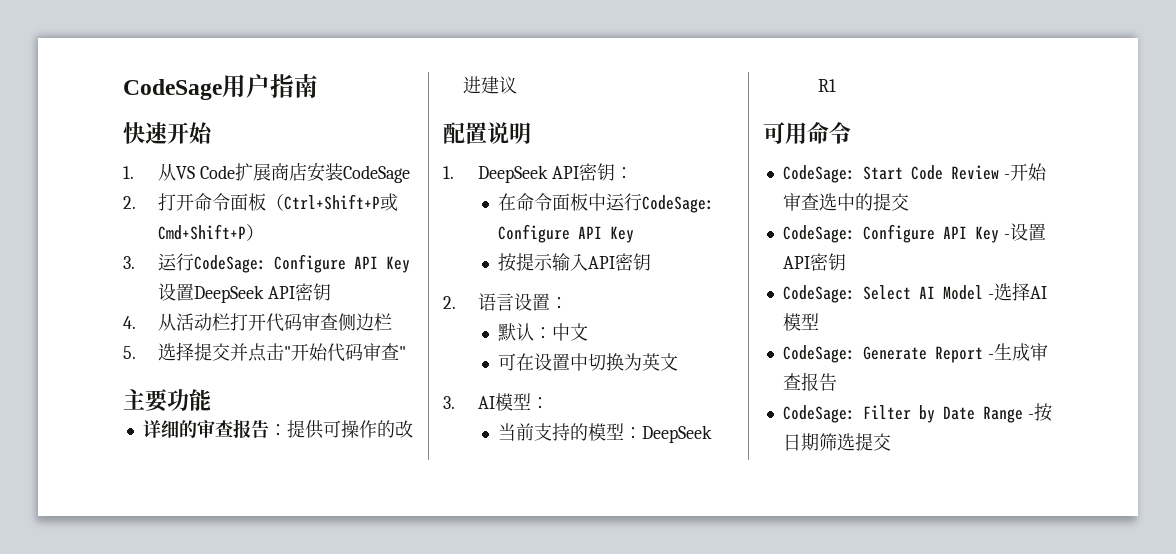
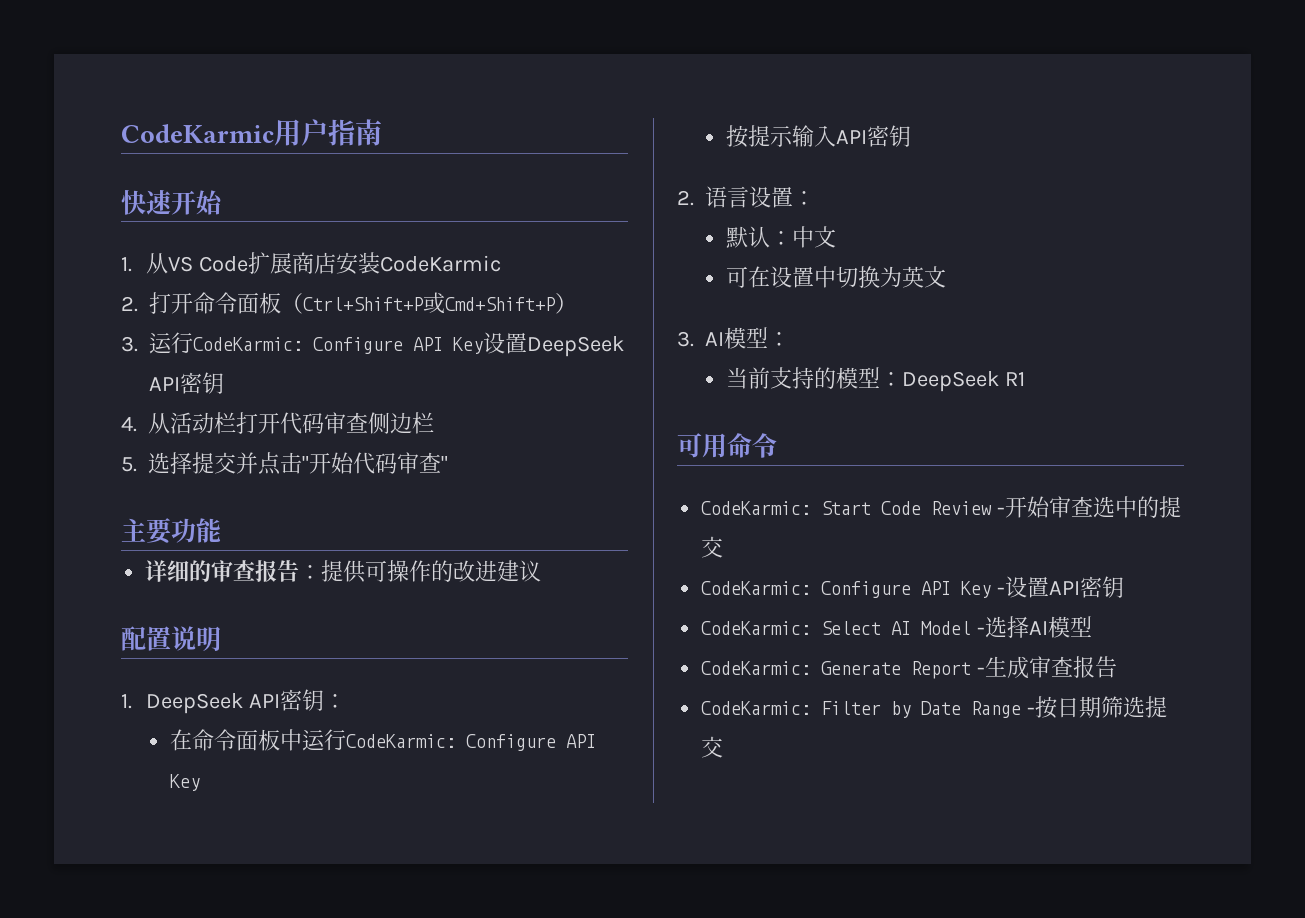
[123,79,222,100] CodeSage -> [121,124,274,143] CodeKarmic
[342,165,410,183] CodeSage -> [379,255,501,272] CodeKarmic
[193,255,266,273] CodeSage: -> [193,337,303,351] CodeKarmic:
[641,195,714,213] CodeSage: -> [346,734,457,748] CodeKarmic:
[782,165,855,183] CodeSage: -> [701,501,812,515] CodeKarmic:
[782,225,855,243] CodeSage: -> [701,581,812,595] CodeKarmic:
[782,285,855,303] CodeSage: -> [701,621,812,635] CodeKarmic:
[782,345,855,363] CodeSage: -> [701,661,812,675] CodeKarmic:
[782,405,855,423] CodeSage: -> [701,701,812,715] CodeKarmic:

